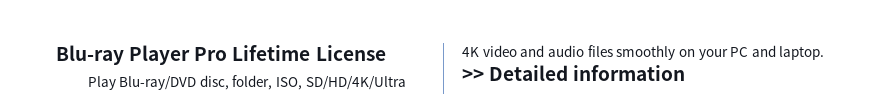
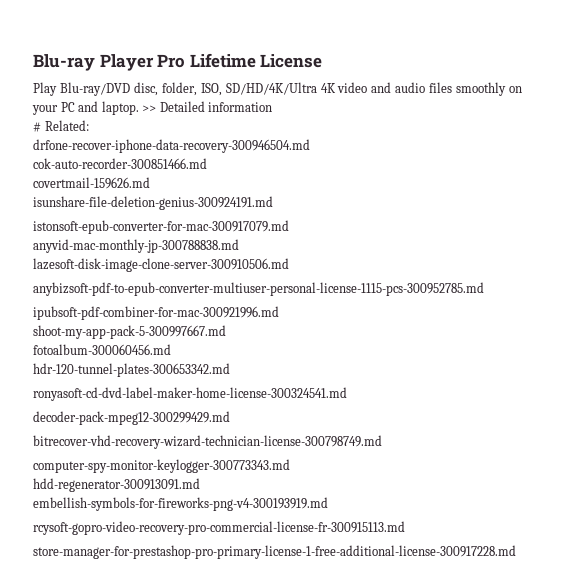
(825, 53) // -> (139, 108) none
(686, 73) none -> [33,120,89,132] [33,139,310,153] [33,158,207,169] [33,177,150,189] [33,196,273,210] [33,220,289,234] [33,239,239,253] [33,258,289,272] [33,282,484,296] [33,306,279,320] [33,325,226,339] [33,344,171,355] [33,363,230,377] [33,387,347,401] [33,411,230,425] [33,435,382,449] [33,459,290,473] [33,478,200,492] [33,497,328,511] [33,521,405,535] [33,545,516,559] // # Related: // drfone-recover-iphone-data-recovery-300946504.md // cok-auto-recorder-300851466.md // covertmail-159626.md // isunshare-file-deletion-genius-300924191.md // istonsoft-epub-converter-for-mac-300917079.md // anyvid-mac-monthly-jp-300788838.md // lazesoft-disk-image-clone-server-300910506.md // anybizsoft-pdf-to-epub-converter-multiuser-personal-license-1115-pcs-300952785.md // ipubsoft-pdf-combiner-for-mac-300921996.md // shoot-my-app-pack-5-300997667.md // fotoalbum-300060456.md // hdr-120-tunnel-plates-300653342.md // ronyasoft-cd-dvd-label-maker-home-license-300324541.md // decoder-pack-mpeg12-300299429.md // bitrecover-vhd-recovery-wizard-technician-license-300798749.md // computer-spy-monitor-keylogger-300773343.md // hdd-regenerator-300913091.md // embellish-symbols-for-fireworks-png-v4-300193919.md // rcysoft-gopro-video-recovery-pro-commercial-license-fr-300915113.md // store-manager-for-prestashop-pro-primary-license-1-free-additional-license-300917228.md

